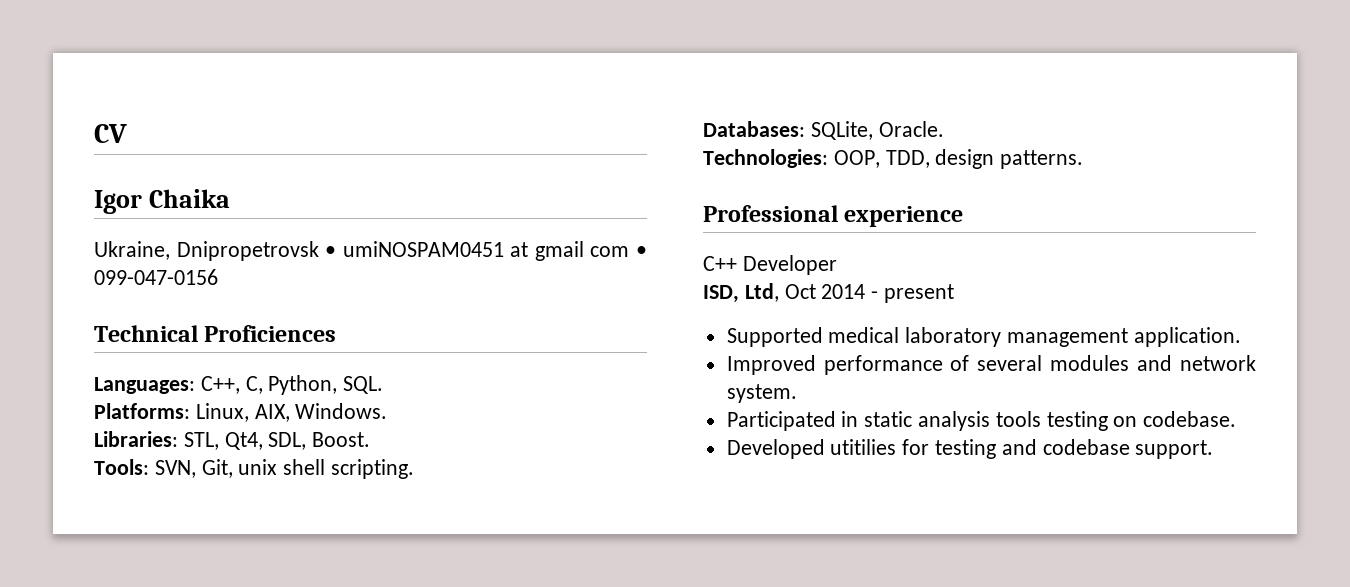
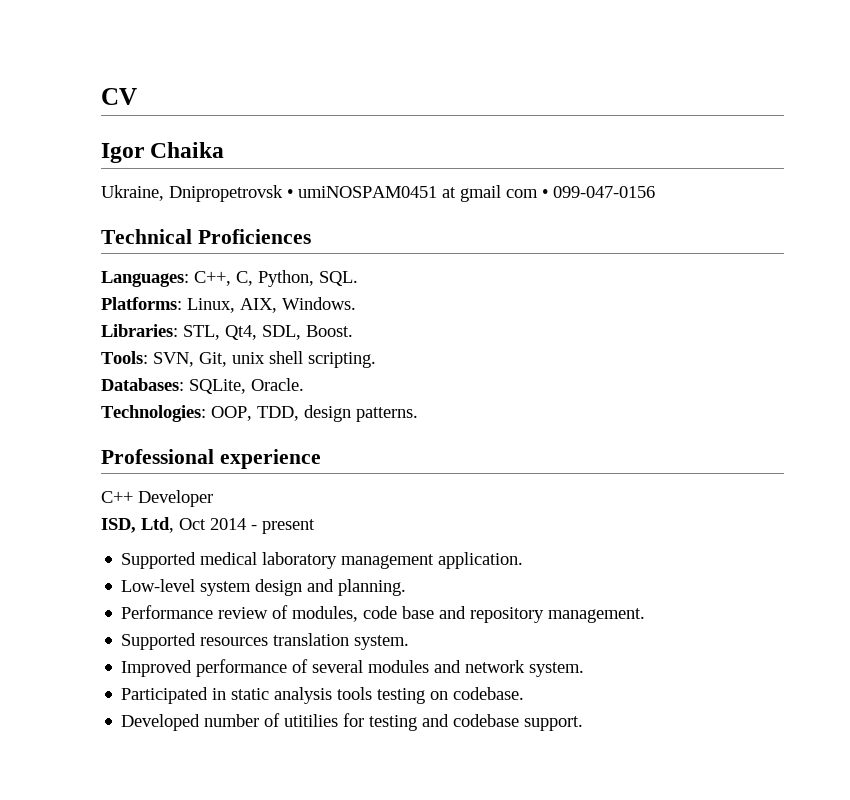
(1241, 337) none -> [121,579,407,596] [121,605,646,623] [121,633,410,650] // Low-level system design and planning. // Performance review of modules, code base and repository management. // Supported resources translation system.
(825, 449) none -> [204,713,281,727] number of

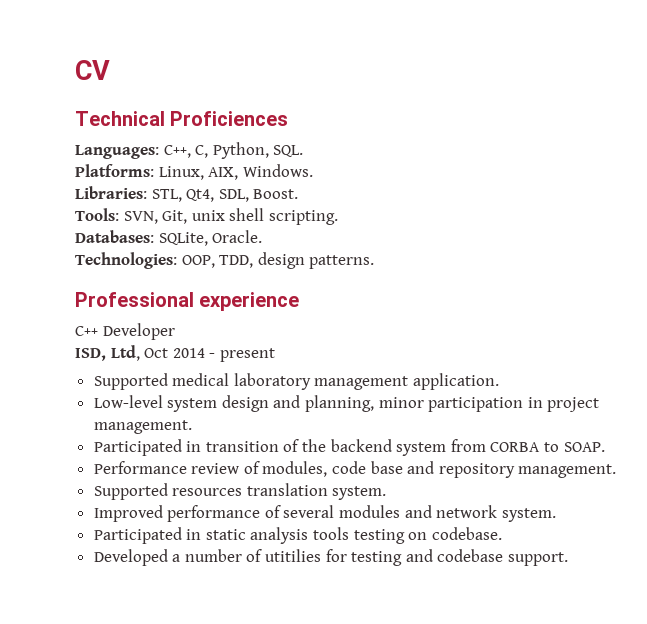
[101,142,225,163] [101,185,655,202] // Igor Chaika // Ukraine, Dnipropetrovsk • umiNOSPAM0451 at gmail com • 099-047-0156 -> (110, 70) none
[338,579,407,596] planning. -> [305,395,600,412] [93,420,192,434] [93,439,605,456] planning, minor participation in project management. // Participated in transition of the backend system from CORBA to SOAP.
(201, 722) none -> [172,554,181,562] a

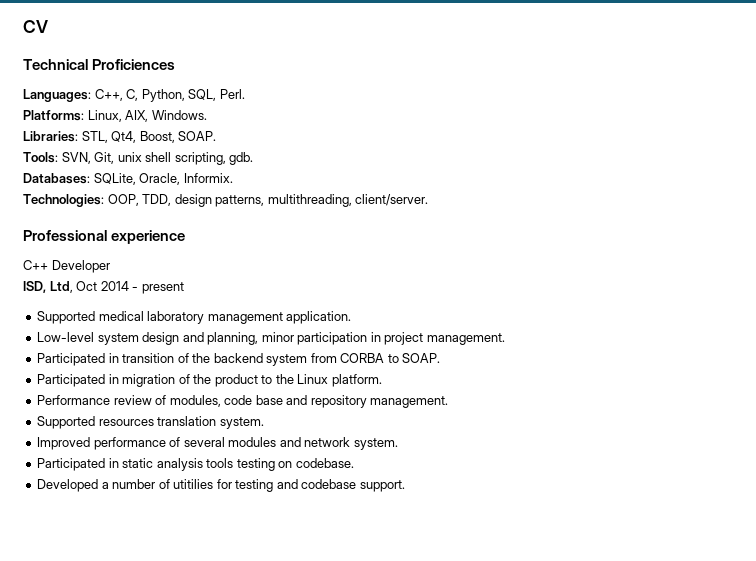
[273,145,304,157] SQL. -> [188,89,245,101] SQL, Perl.
[218,189,299,202] SDL, Boost. -> [139,131,217,143] Boost, SOAP.
[268,210,338,225] scripting. -> [174,152,254,165] scripting, gdb.
[212,230,263,243] Oracle. -> [139,173,233,185] Oracle, Informix.
[309,255,375,269] patterns. -> [215,194,429,207] patterns, multithreading, client/server.
(605, 447) none -> [37,374,382,387] // Participated in migration of the product to the Linux platform.

